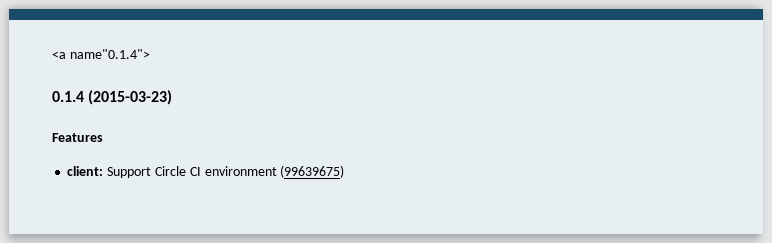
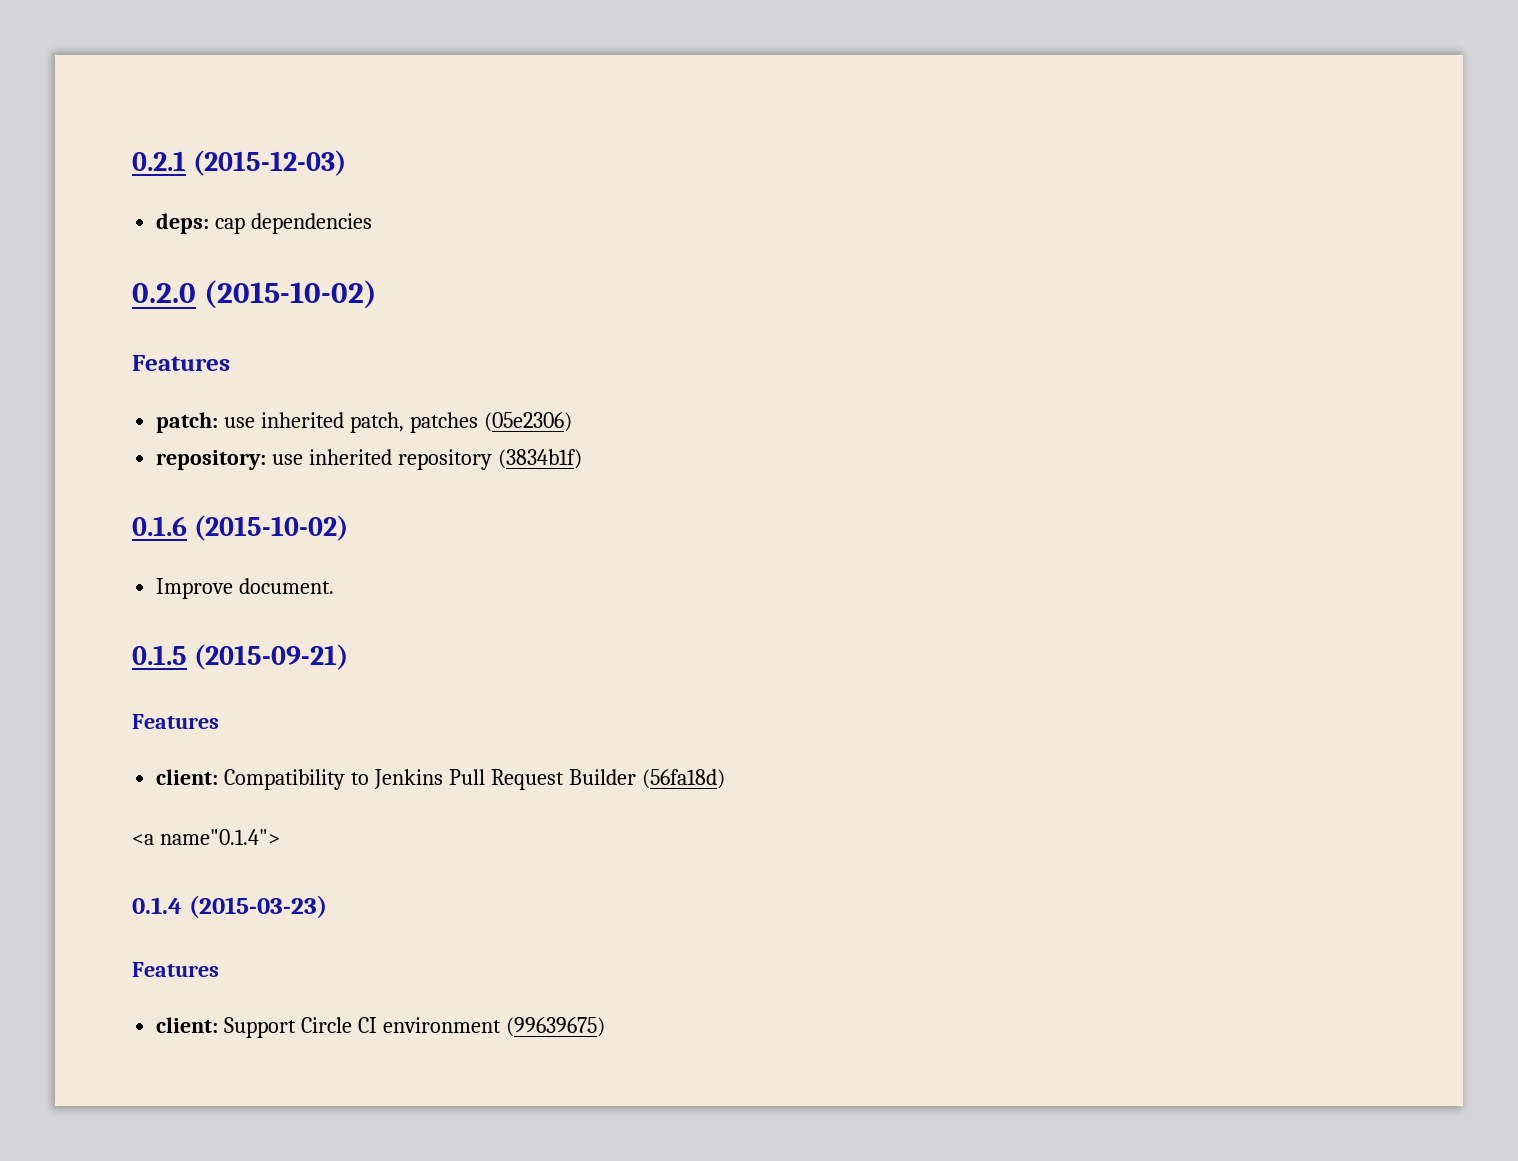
(52, 55) none -> [132,150,347,176] [156,213,373,234] [132,280,378,309] [132,355,230,371] [156,412,572,433] [156,449,582,470] [132,515,349,541] [156,578,335,599] [132,644,349,670] [132,714,219,729] [156,769,725,790] 0.2.1 (2015-12-03) // deps: cap dependencies // 0.2.0 (2015-10-02) // Features // patch: use inherited patch, patches (05e2306) // repository: use inherited repository (3834b1f) // 0.1.6 (2015-10-02) // Improve document. // 0.1.5 (2015-09-21) // Features // client: Compatibility to Jenkins Pull Request Builder (56fa18d) //

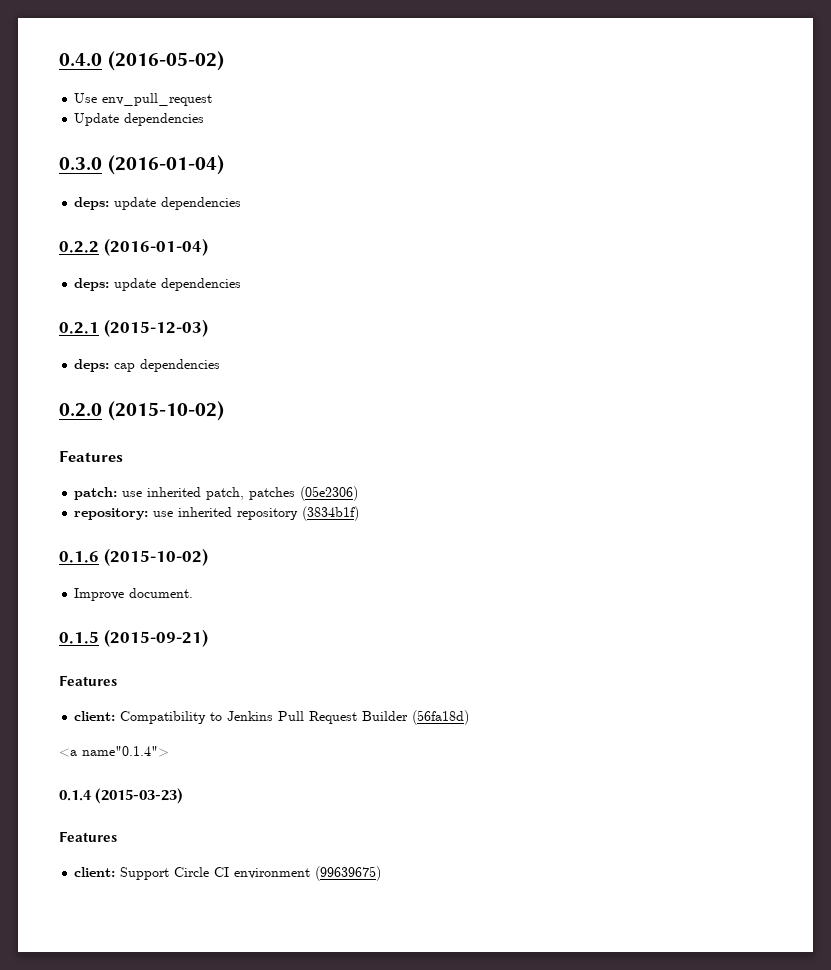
(132, 161) none -> [59,51,224,71] [74,93,213,106] [74,113,205,126] [59,155,224,175] [74,197,242,210] [59,238,208,256] [74,278,242,291] 0.4.0 (2016-05-02) // Use env_pull_request // Update dependencies // 0.3.0 (2016-01-04) // deps: update dependencies // 0.2.2 (2016-01-04) // deps: update dependencies //

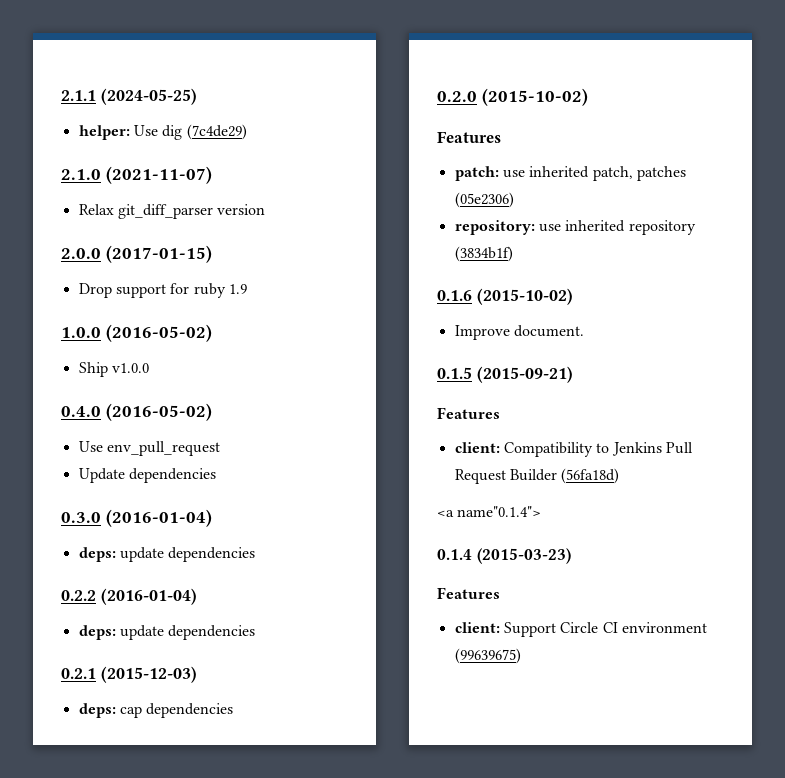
(59, 59) none -> [61,88,197,105] [78,124,247,140] [61,166,212,184] [78,204,266,219] [61,245,212,263] [78,283,247,298] [61,324,212,342] [78,362,149,377] 2.1.1 (2024-05-25) // helper: Use dig (7c4de29) // 2.1.0 (2021-11-07) // Relax git_diff_parser version // 2.0.0 (2017-01-15) // Drop support for ruby 1.9 // 1.0.0 (2016-05-02) // Ship v1.0.0 //

